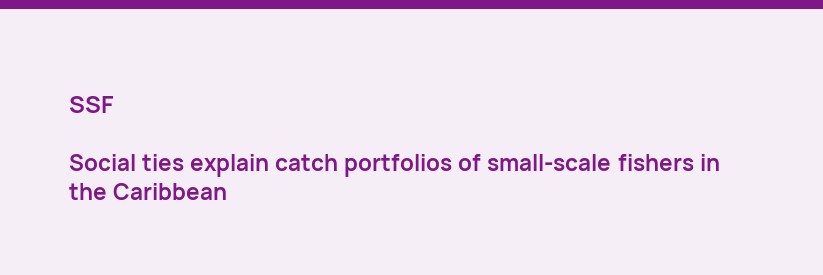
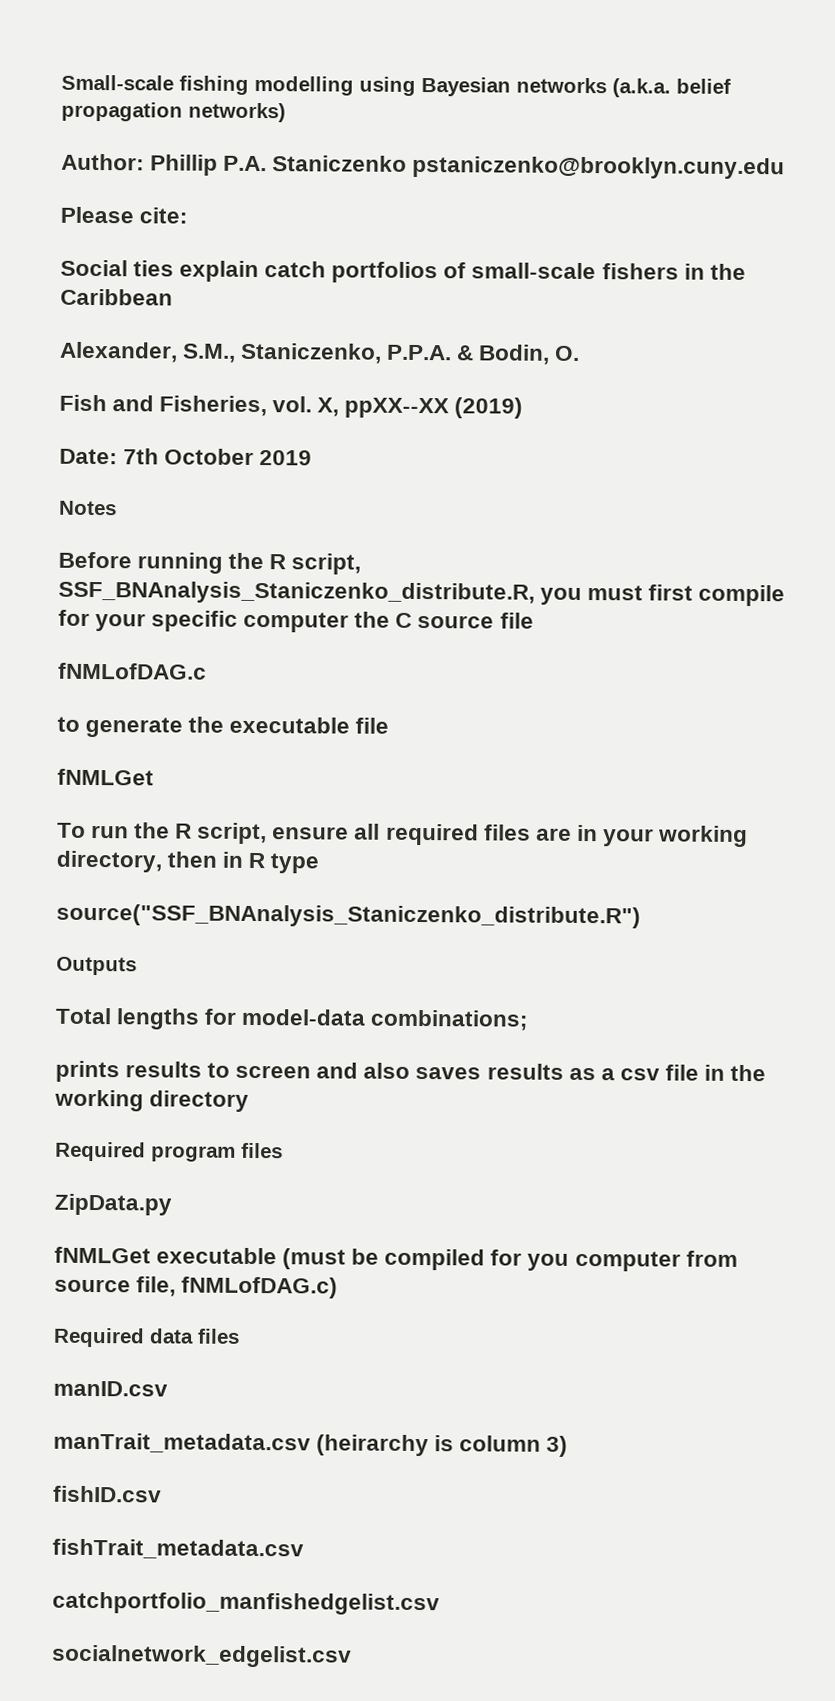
[69,96,114,113] SSF -> [61,74,731,98] [61,101,286,123] [61,153,786,180] [60,206,189,224] Small-scale fishing modelling using Bayesian networks (a.k.a. belief propagation networks) // Author: Phillip P.A. Staniczenko pstaniczenko@brooklyn.cuny.edu // Please cite:
(228, 191) none -> [59,341,581,365] [59,394,524,419] [59,448,313,466] [59,500,117,516] [58,551,362,575] [58,580,786,607] [58,609,534,633] [58,662,207,680] [57,716,390,738] [57,768,154,786] [57,822,748,848] [56,850,320,874] [56,903,641,929] [56,956,137,976] [55,1007,530,1031] [55,1060,766,1083] [54,1089,250,1112] [55,1141,283,1162] [54,1193,172,1216] [54,1246,738,1272] [54,1276,339,1299] [53,1327,240,1348] [53,1380,168,1397] [53,1432,569,1457] [53,1485,162,1503] [52,1538,304,1560] [52,1591,440,1616] [52,1644,352,1668] // Alexander, S.M., Staniczenko, P.P.A. & Bodin, O. // Fish and Fisheries, vol. X, ppXX--XX (2019) // Date: 7th October 2019 // Notes // Before running the R script, SSF_BNAnalysis_Staniczenko_distribute.R, you must first compile for your specific computer the C source file // fNMLofDAG.c // to generate the executable file // fNMLGet // To run the R script, ensure all required files are in your working directory, then in R type // source("SSF_BNAnalysis_Staniczenko_distribute.R") // Outputs // Total lengths for model-data combinations; // prints results to screen and also saves results as a csv file in the working directory // Required program files // ZipData.py // fNMLGet executable (must be compiled for you computer from source file, fNMLofDAG.c) // Required data files // manID.csv // manTrait_metadata.csv (heirarchy is column 3) // fishID.csv // fishTrait_metadata.csv // catchportfolio_manfishedgelist.csv // socialnetwork_edgelist.csv

